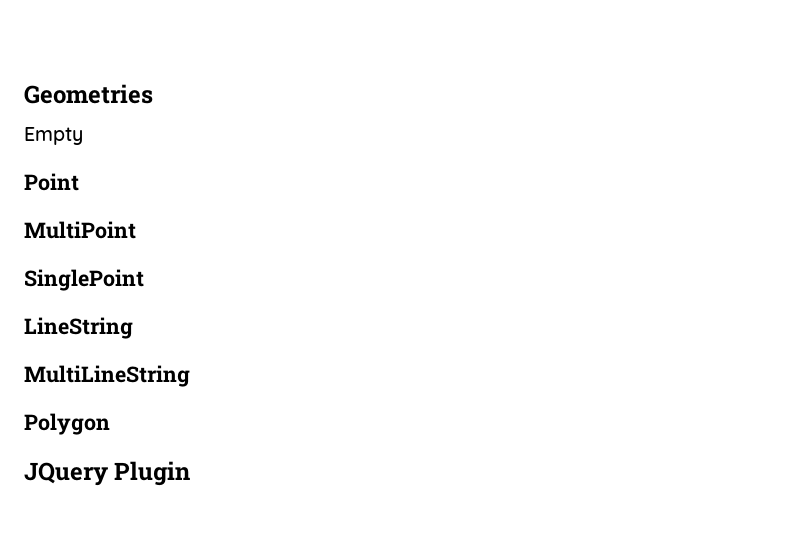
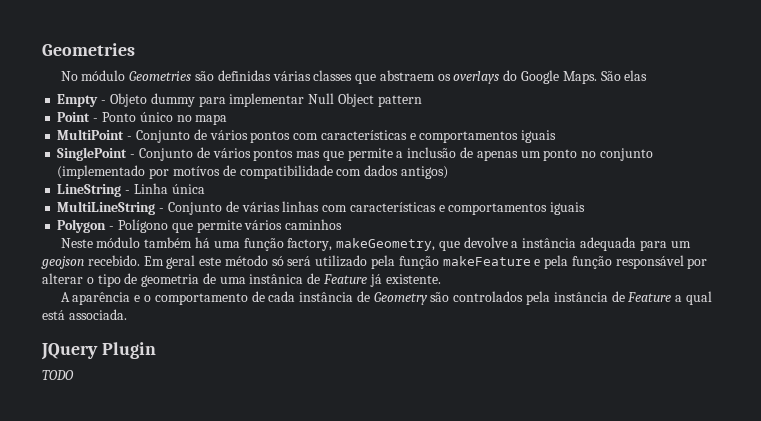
[24,127,83,145] [24,173,79,191] [24,221,136,239] [24,269,144,291] [24,317,133,339] [24,365,190,387] [24,413,110,435] Empty // Point // MultiPoint // SinglePoint // LineString // MultiLineString // Polygon -> [60,70,648,84] [57,93,422,107] [57,112,228,125] [57,129,557,143] [57,147,653,161] [57,165,448,179] [57,183,205,197] [57,201,586,215] [57,219,343,233] [60,237,691,251] [41,255,708,269] [42,273,441,287] [60,291,712,305] [42,309,127,320] No módulo Geometries são definidas várias classes que abstraem os overlays do Google Maps. São elas // Empty - Objeto dummy para implementar Null Object pattern // Point - Ponto único no mapa // MultiPoint - Conjunto de vários pontos com características e comportamentos iguais // SinglePoint - Conjunto de vários pontos mas que permite a inclusão de apenas um ponto no conjunto (implementado por motívos de compatibilidade com dados antigos) // LineString - Linha única // MultiLineString - Conjunto de várias linhas com características e comportamentos iguais // Polygon - Polígono que permite vários caminhos // Neste módulo também há uma função factory, makeGeometry, que devolve a instância adequada para um geojson recebido. Em geral este método só será utilizado pela função makeFeature e pela função responsável por alterar o tipo de geometria de uma instânica de Feature já existente. // A aparência e o comportamento de cada instância de Geometry são controlados pela instância de Feature a qual está associada.
(191, 473) none -> [42,370,74,380] // TODO

